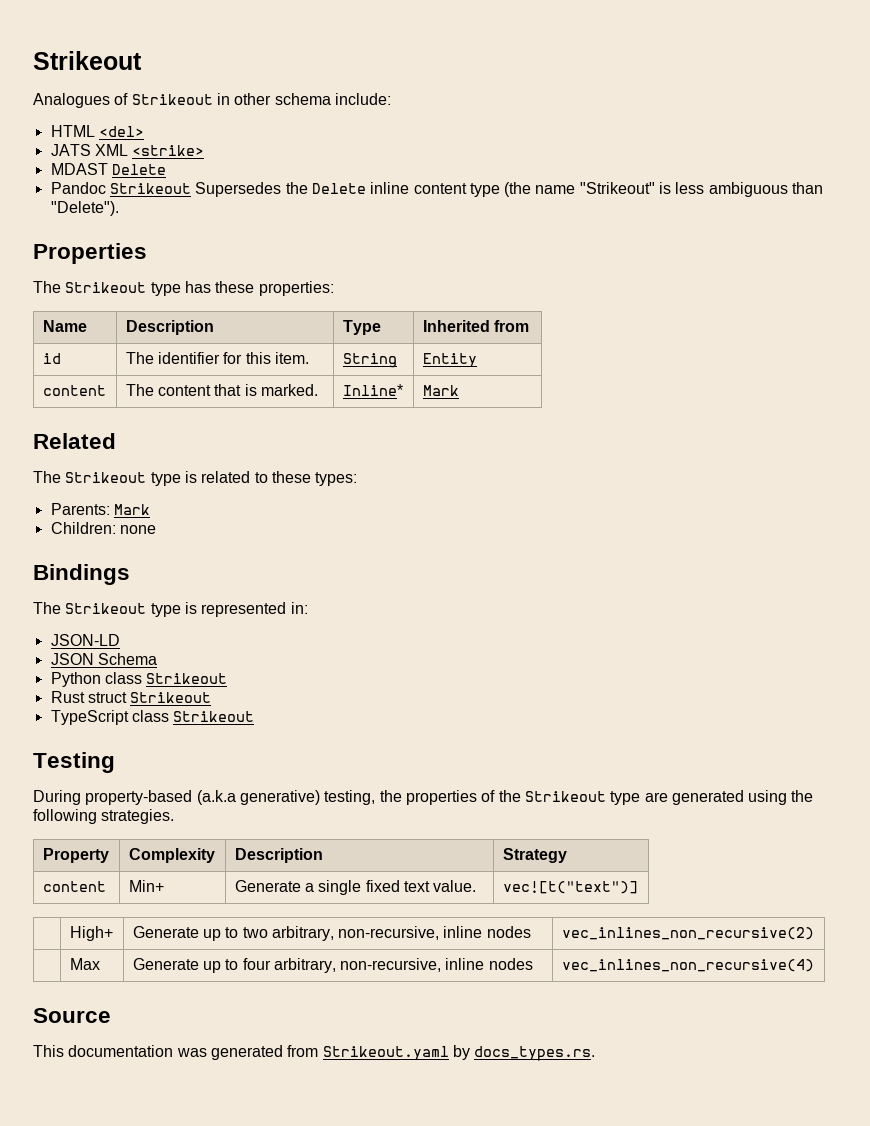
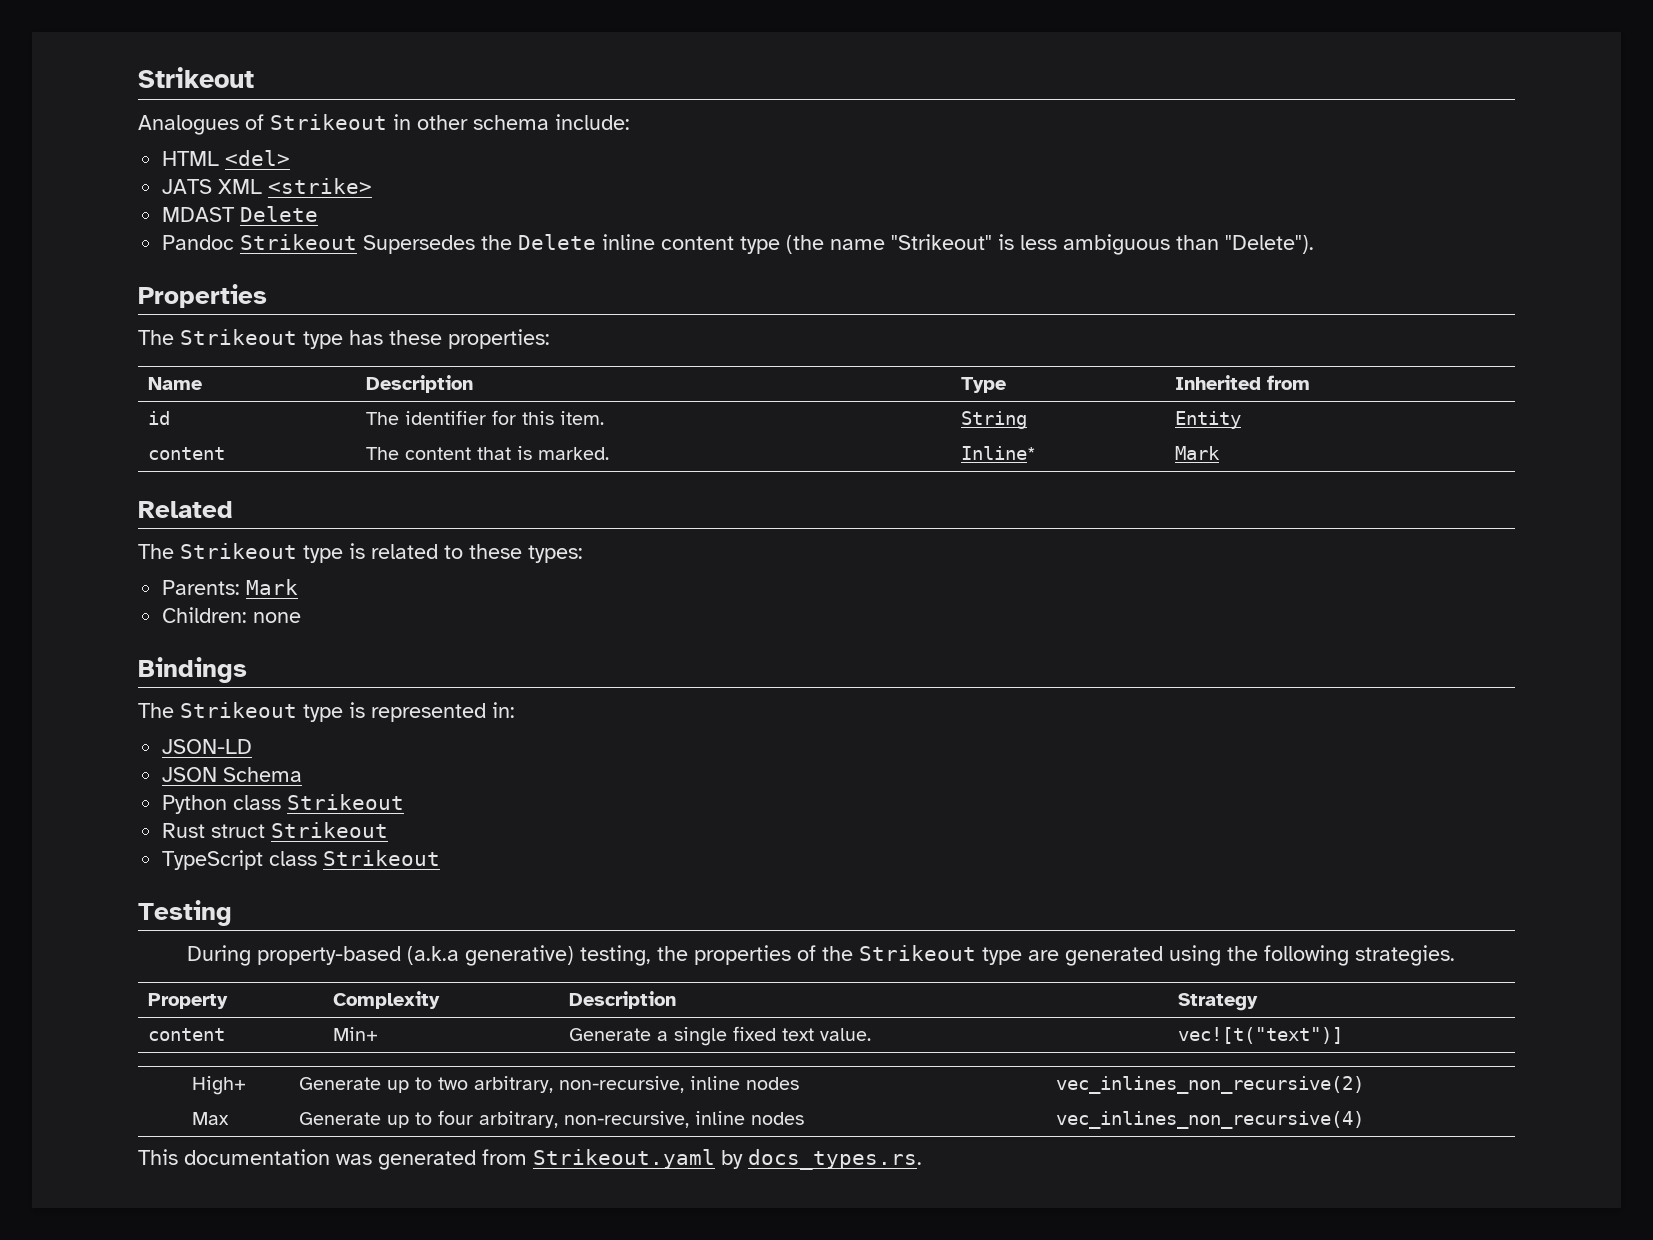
[33,1008,111,1023] // Source -> (1365, 1120) none

